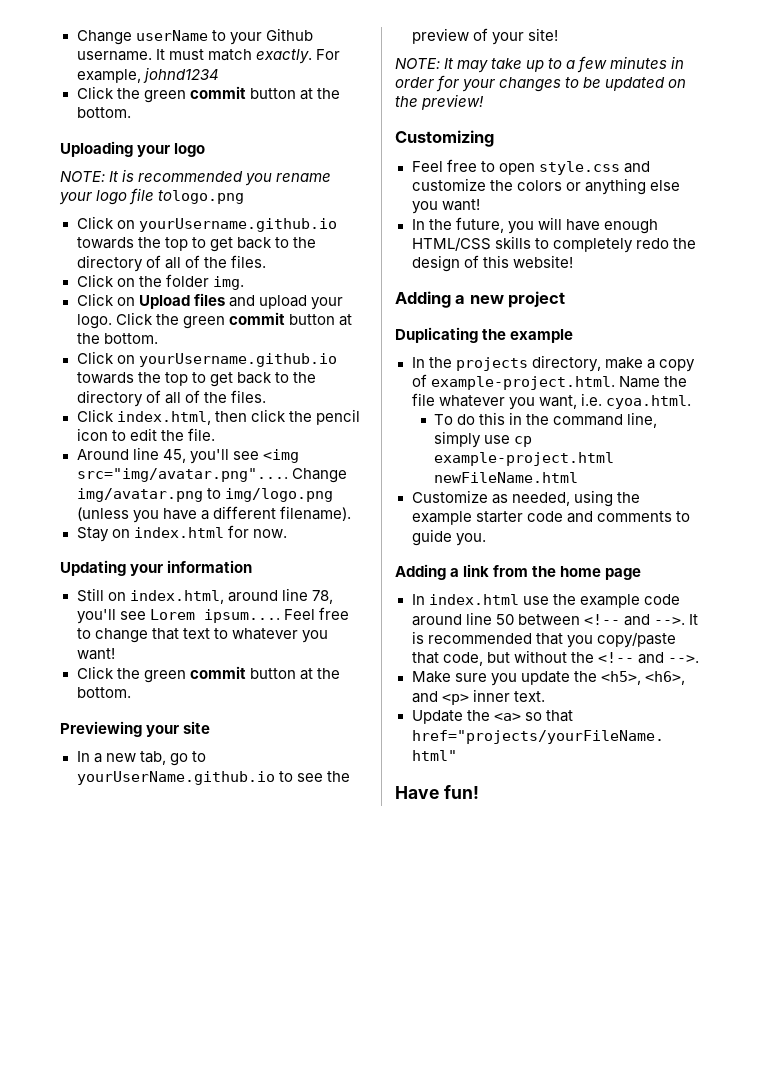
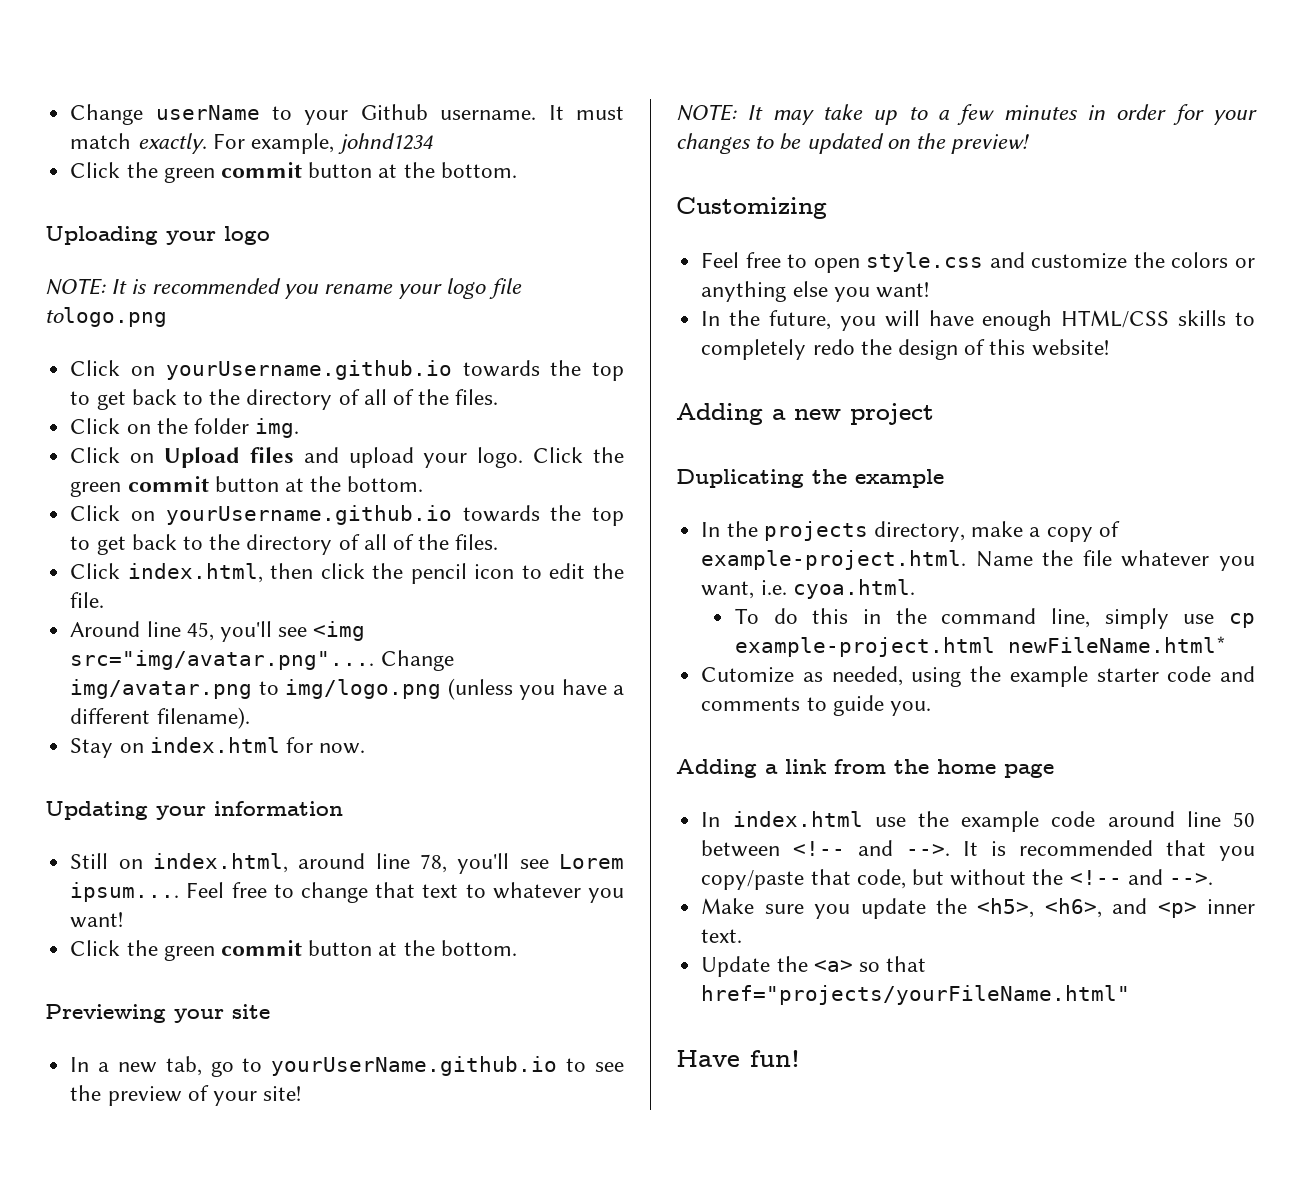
[434,472,579,483] [411,490,488,503] newFileName.html // Customize -> [1008,636,1227,653] [701,667,795,683] newFileName.html* // Cutomize

